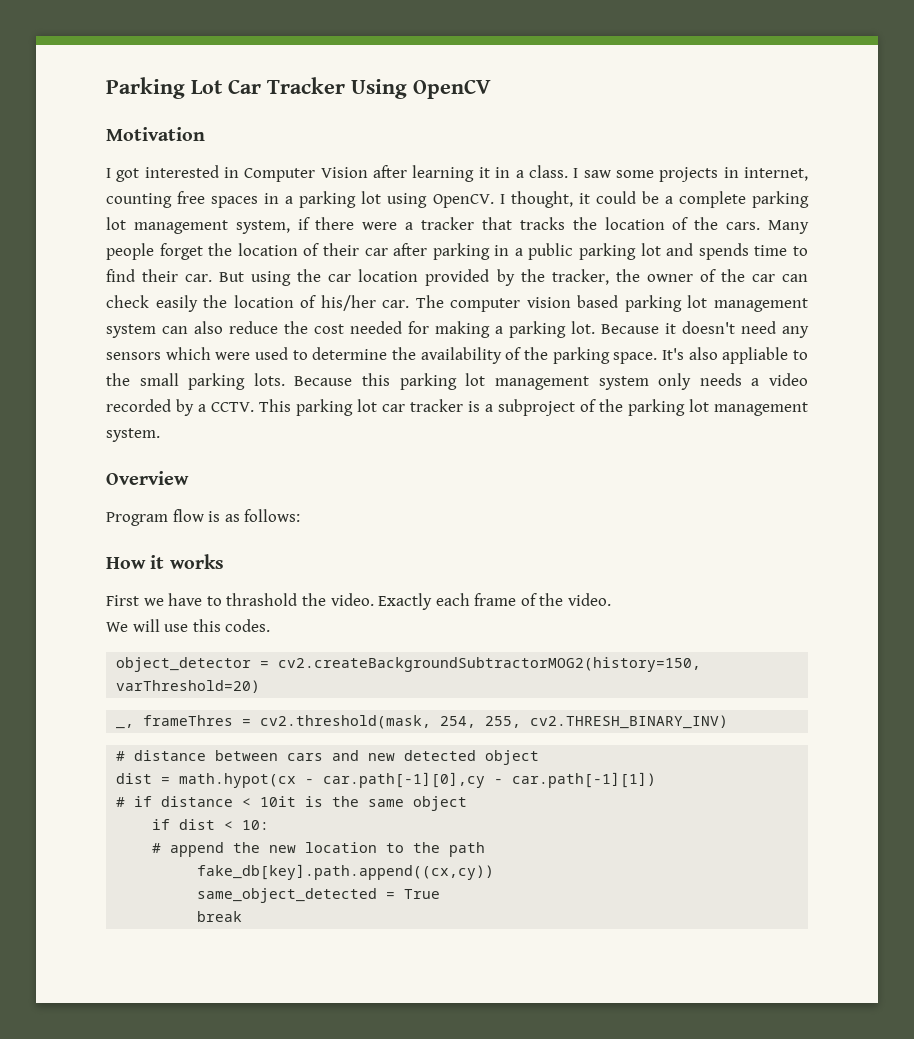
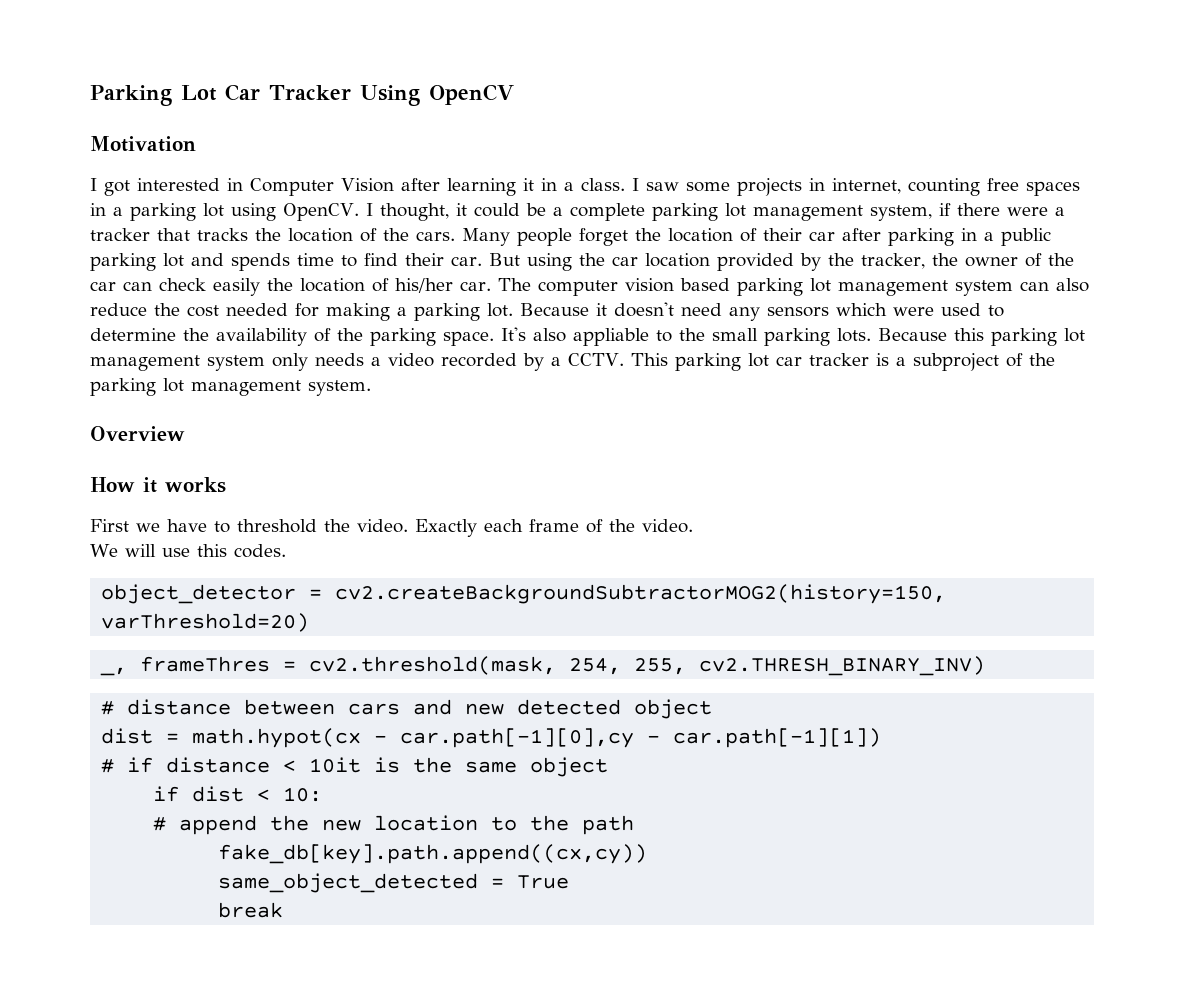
[106,509,301,526] // Program flow is as follows: -> (185, 433) none
[226,593,298,606] thrashold -> [237,519,317,533] threshold

